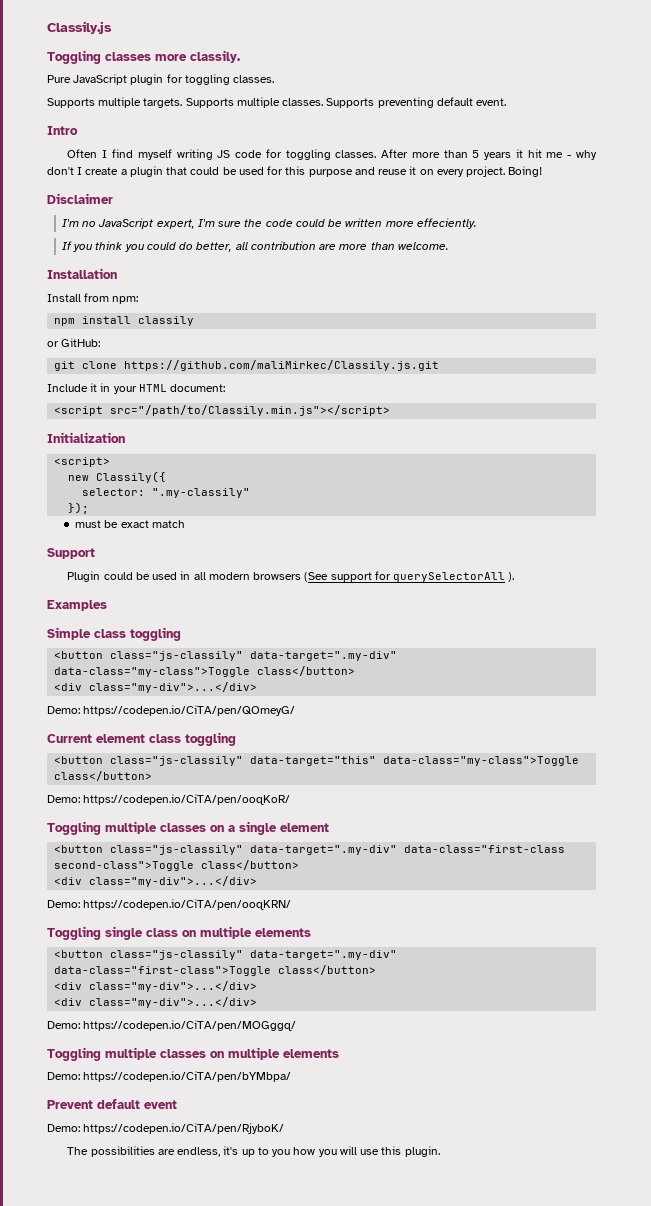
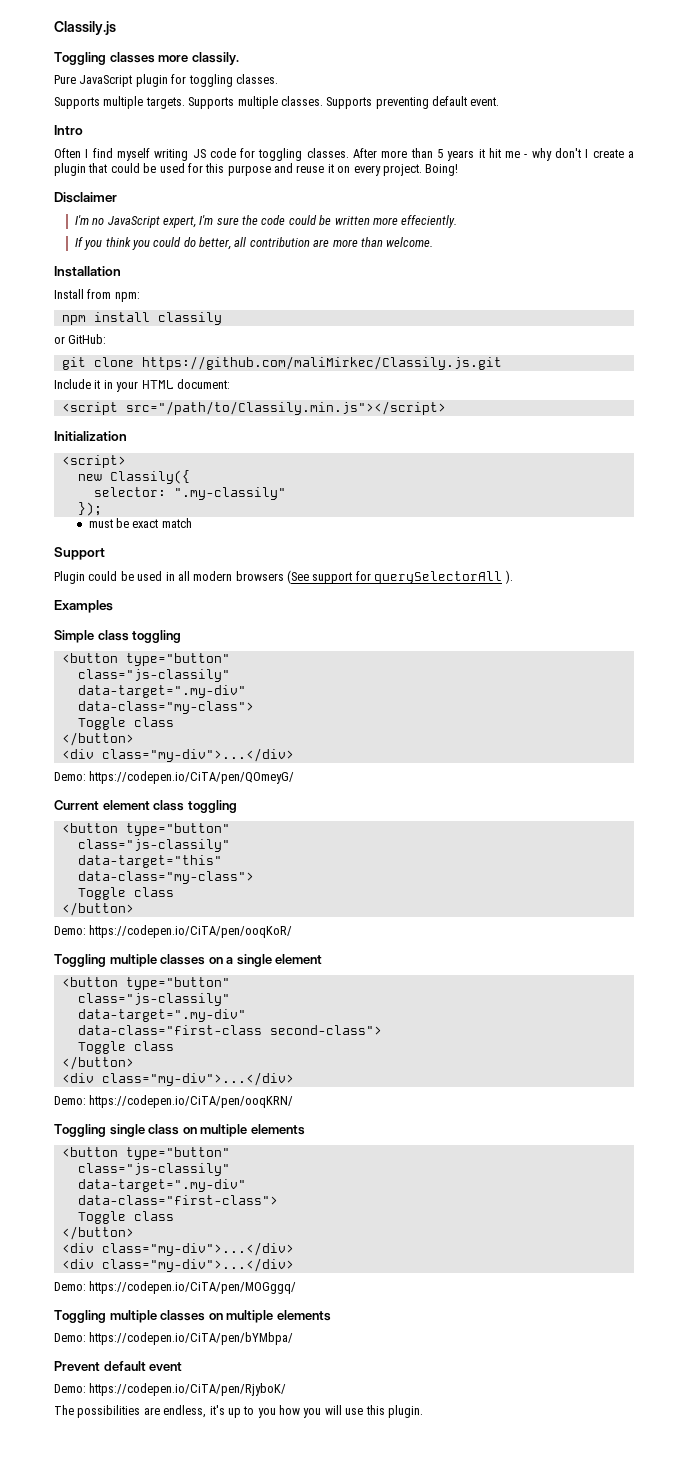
[110,651,398,661] [54,666,356,677] class="js-classily" data-target=".my-div" data-class="my-class">Toggle class</button> -> [125,653,230,666] [77,669,230,682] [77,685,246,698] [77,701,254,714] [77,717,174,730] [61,732,134,746] type="button" // class="js-classily" // data-target=".my-div" // data-class="my-class"> // Toggle class // </button>
[110,756,244,766] class="js-classily" -> [125,823,230,836] [77,839,230,852] type="button" // class="js-classily" //
[383,756,580,766] [54,771,153,781] data-class="my-class">Toggle class</button> -> [77,871,254,884] [77,887,174,900] [61,902,134,916] // data-class="my-class"> // Toggle class // </button>
[110,845,566,855] [54,860,300,871] class="js-classily" data-target=".my-div" data-class="first-class second-class">Toggle class</button> -> [125,977,230,990] [77,993,230,1006] [77,1009,246,1022] [77,1025,382,1035] [77,1041,174,1054] [61,1056,134,1070] type="button" // class="js-classily" // data-target=".my-div" // data-class="first-class second-class"> // Toggle class // </button>
[110,950,398,960] [54,965,377,976] class="js-classily" data-target=".my-div" data-class="first-class">Toggle class</button> -> [125,1147,230,1160] [77,1163,230,1176] [77,1179,246,1192] [77,1195,278,1205] [77,1211,174,1224] [61,1226,134,1240] type="button" // class="js-classily" // data-target=".my-div" // data-class="first-class"> // Toggle class // </button>

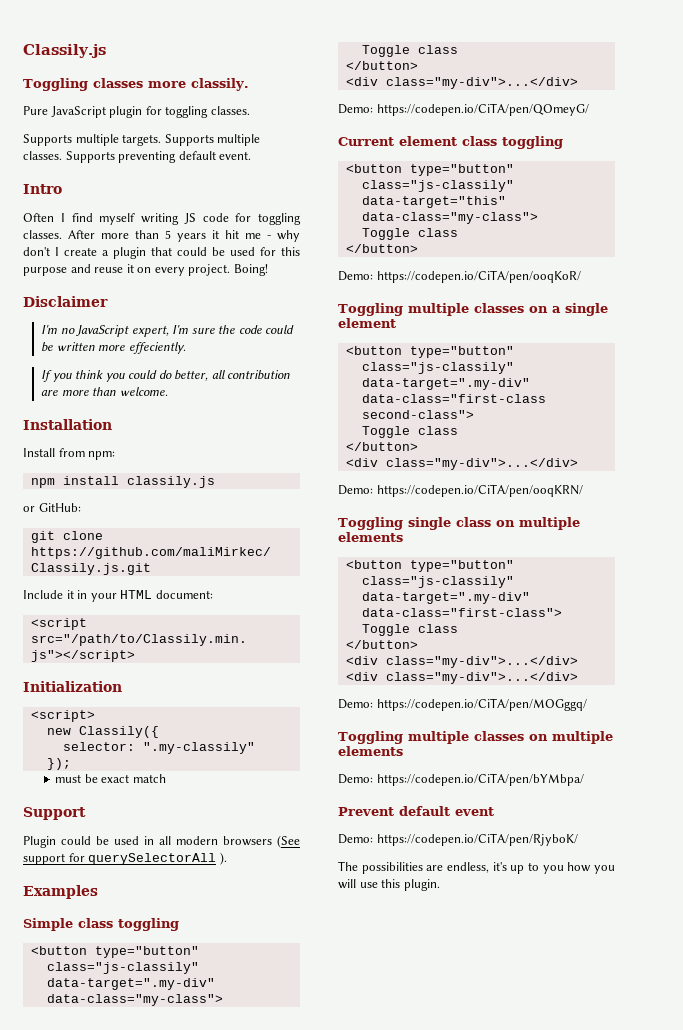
[157,312,222,325] classily -> [126,476,215,488] classily.js

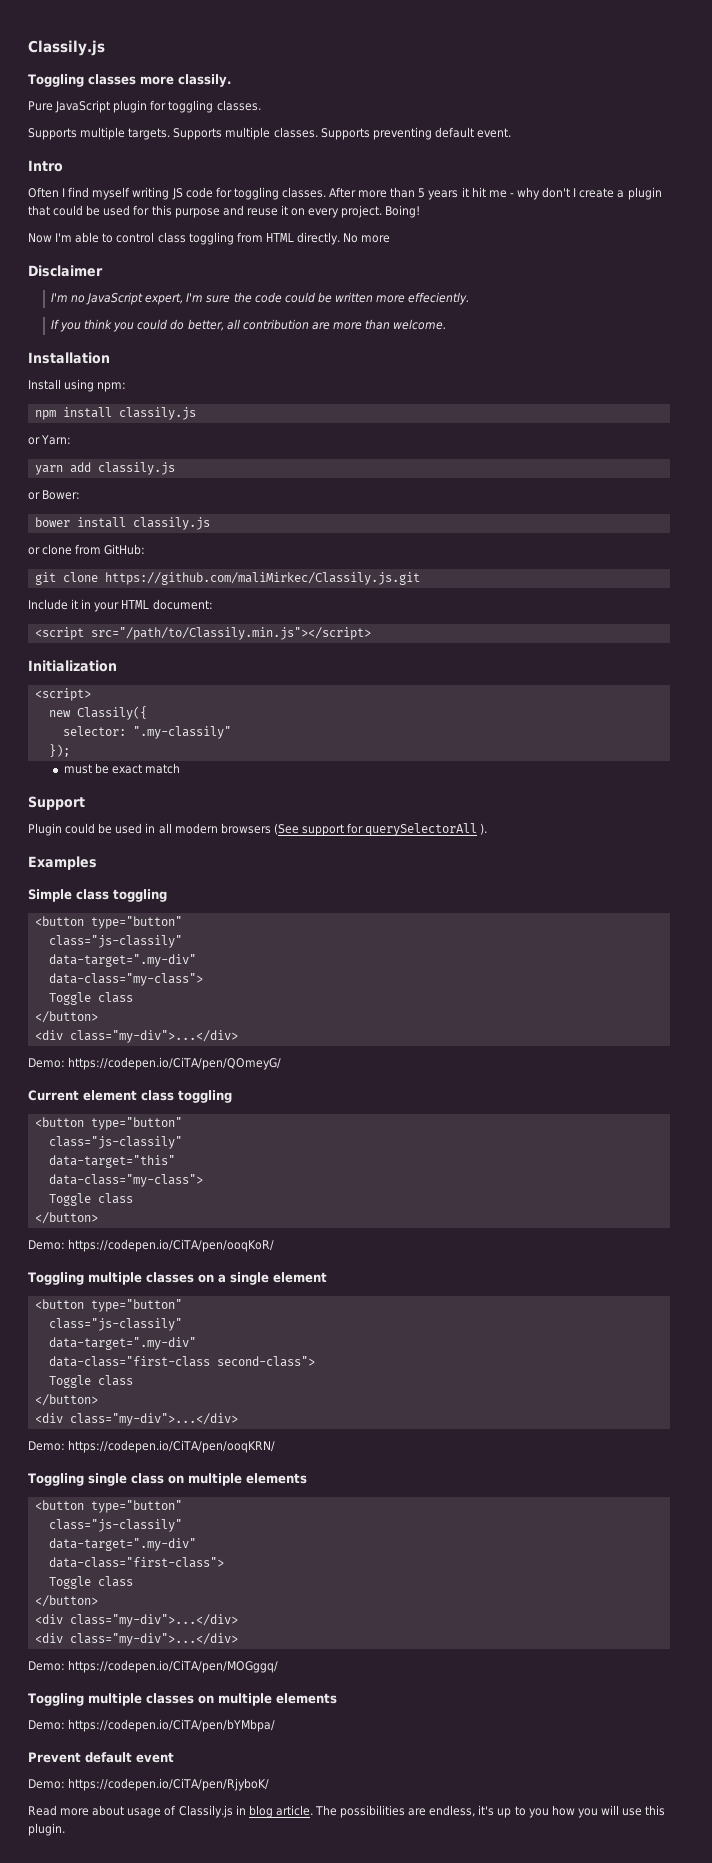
(268, 270) none -> [28,232,391,245] // Now I'm able to control class toggling from HTML directly. No more
[58,448,85,457] from -> [64,379,95,392] using
(35, 509) none -> [41,435,72,445] [34,462,175,475] [28,490,81,500] [34,517,210,530] [28,544,102,555] Yarn: // yarn add classily.js // or Bower: // bower install classily.js // or clone from
(578, 839) none -> [28,1805,313,1818] Read more about usage of Classily.js in blog article.

